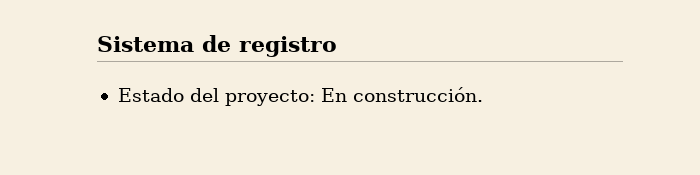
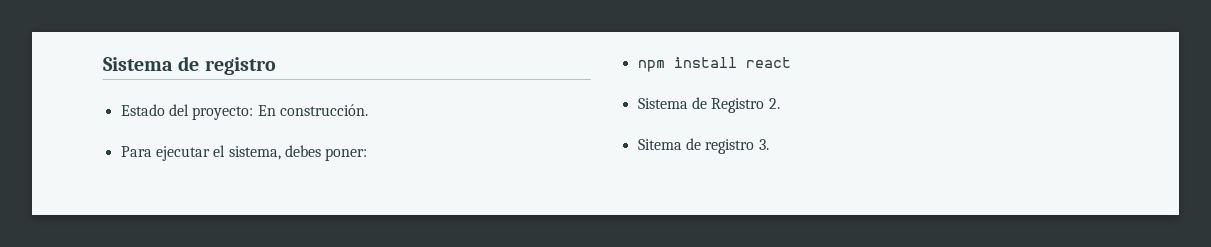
(483, 94) none -> [120,145,368,161] [637,57,791,72] [637,97,780,113] [637,138,769,154] // Para ejecutar el sistema, debes poner: // npm install react // Sistema de Registro 2. // Sitema de registro 3.

